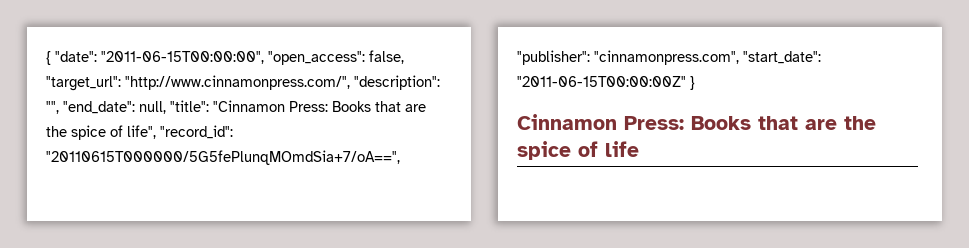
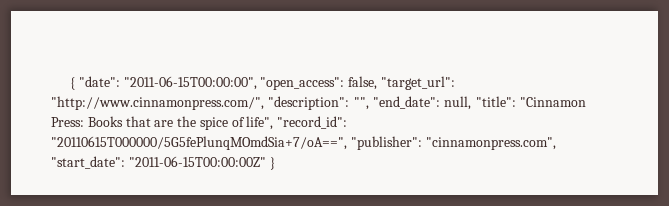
[517,114,876,130] [517,141,639,160] // Cinnamon Press: Books that are the spice of life -> (275, 163) none

